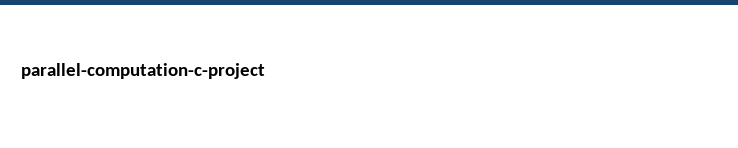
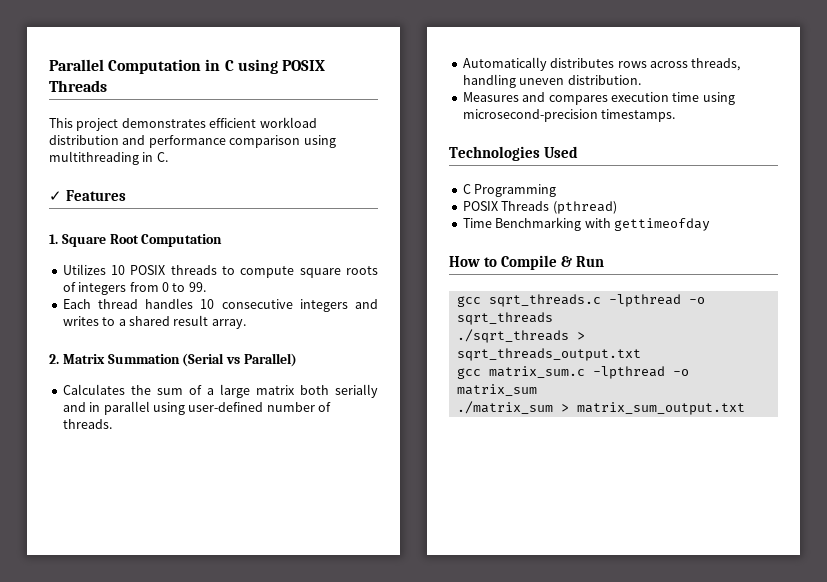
[21,63,265,79] parallel-computation-c-project -> [49,59,325,74] [49,80,107,92] [49,117,317,131] [49,135,336,148] [49,151,168,165] [49,190,127,201] [49,234,223,247] [62,264,378,278] [62,282,206,295] [62,298,379,312] [62,315,246,329] [49,353,297,367] [62,384,378,398] [62,401,331,415] [62,419,112,429] [462,57,741,71] [462,74,641,88] [462,92,735,105] [462,109,676,122] [449,146,579,161] [462,184,557,197] [462,201,617,214] [462,217,710,231] [449,255,605,270] [456,294,705,307] [456,312,553,325] [456,329,585,343] [456,348,641,361] [456,366,689,379] [456,384,537,396] [456,401,745,415] Parallel Computation in C using POSIX Threads // This project demonstrates efficient workload distribution and performance comparison using multithreading in C. // ✓ Features // 1. Square Root Computation // Utilizes 10 POSIX threads to compute square roots of integers from 0 to 99. // Each thread handles 10 consecutive integers and writes to a shared result array. // 2. Matrix Summation (Serial vs Parallel) // Calculates the sum of a large matrix both serially and in parallel using user-defined number of threads. // Automatically distributes rows across threads, handling uneven distribution. // Measures and compares execution time using microsecond-precision timestamps. // Technologies Used // C Programming // POSIX Threads (pthread) // Time Benchmarking with gettimeofday // How to Compile & Run // gcc sqrt_threads.c -lpthread -o sqrt_threads // ./sqrt_threads > sqrt_threads_output.txt // gcc matrix_sum.c -lpthread -o matrix_sum // ./matrix_sum > matrix_sum_output.txt

